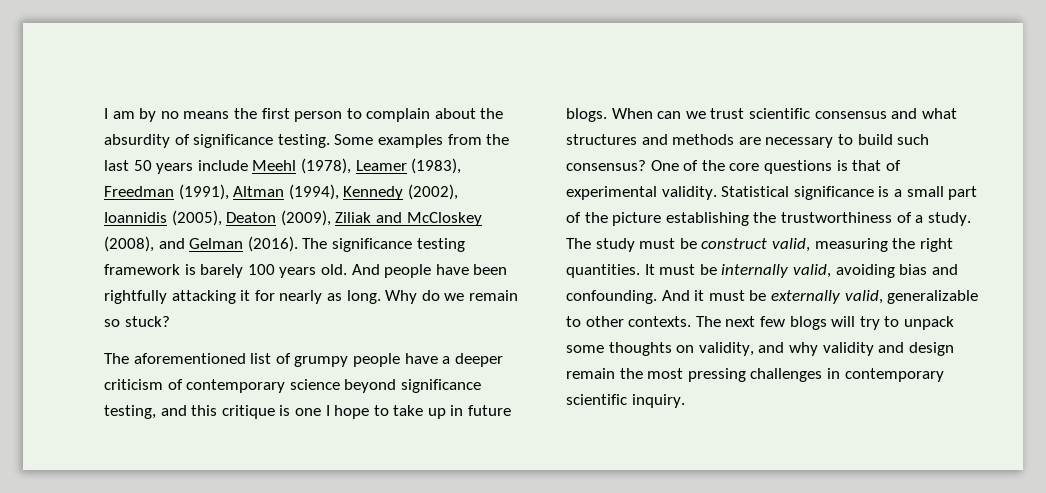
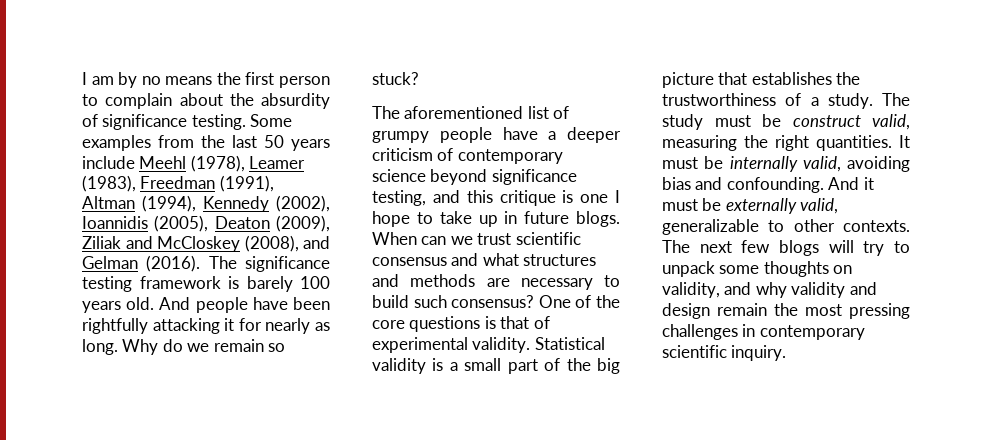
[793,186,874,200] significance -> [372,358,426,374] validity
[612,212,749,226] picture establishing -> [597,358,620,374] [662,72,832,88] big picture that establishes

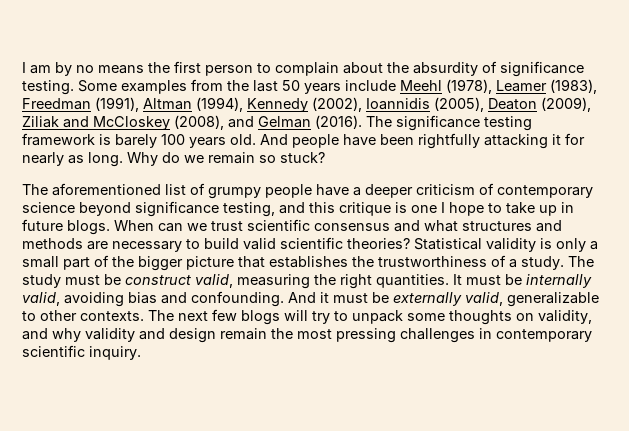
[413,295,620,308] [372,316,550,332] [372,337,531,353] such consensus? One of the core questions is that of experimental validity. -> [243,237,410,250] valid scientific theories?
(444, 364) none -> [556,238,586,252] only
[597,358,620,374] big -> [138,256,183,271] bigger

